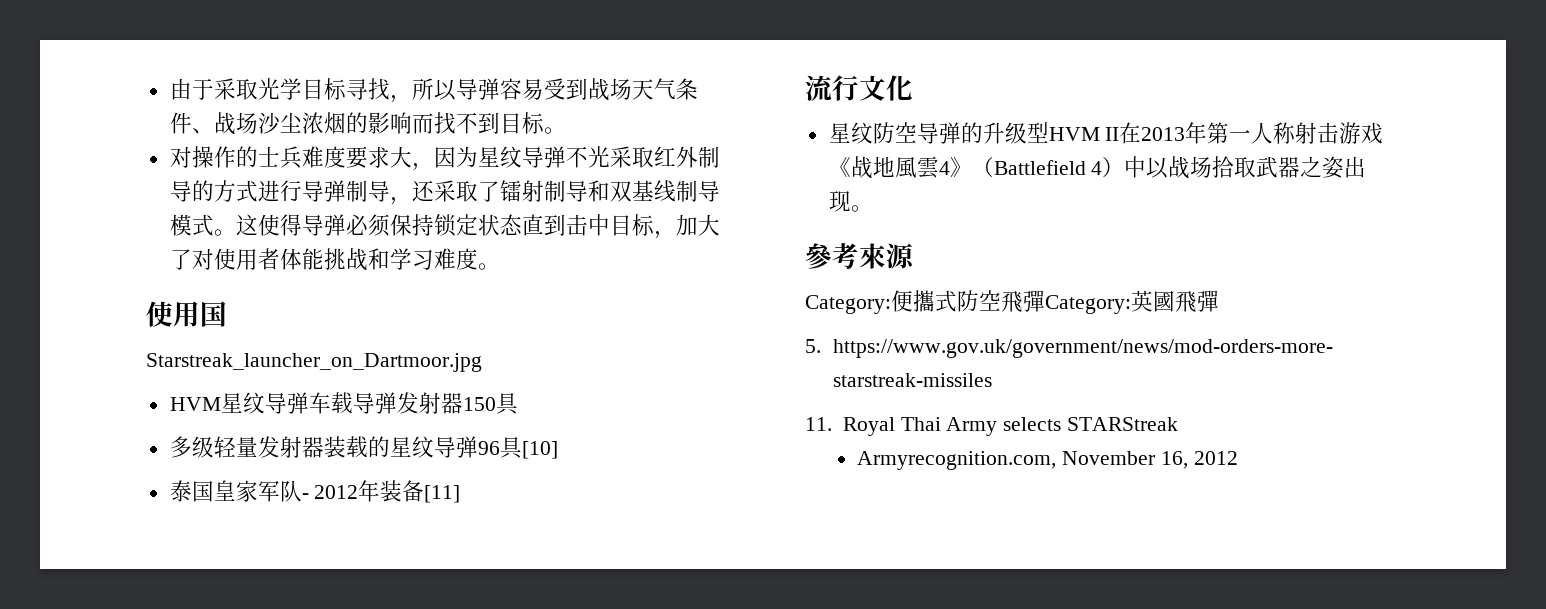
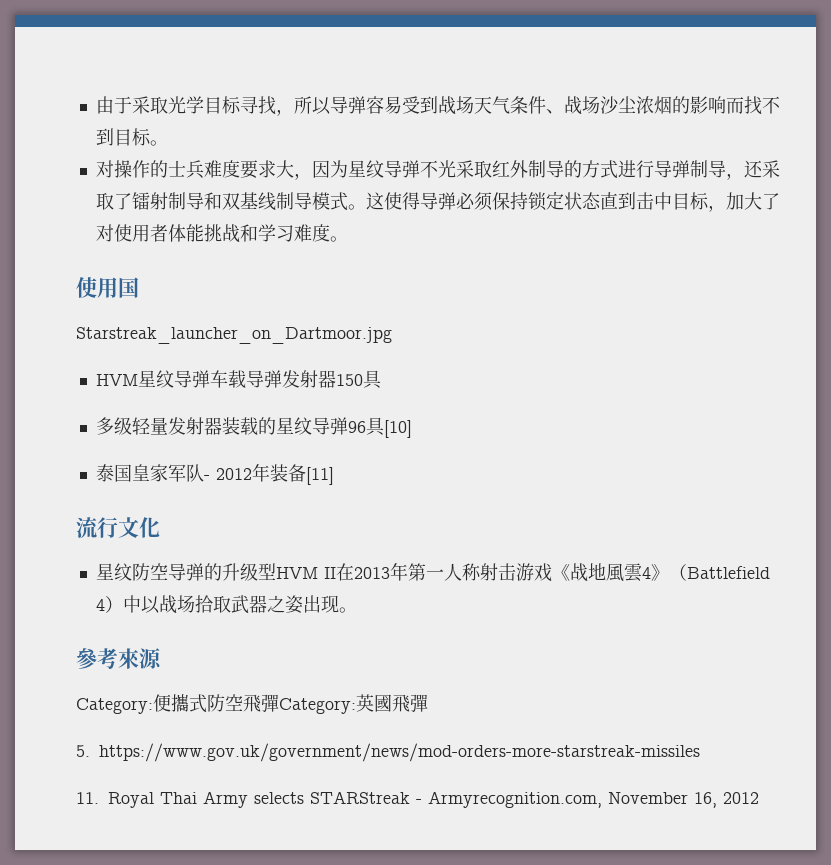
(1178, 424) // -> [416,799,422,804] -

